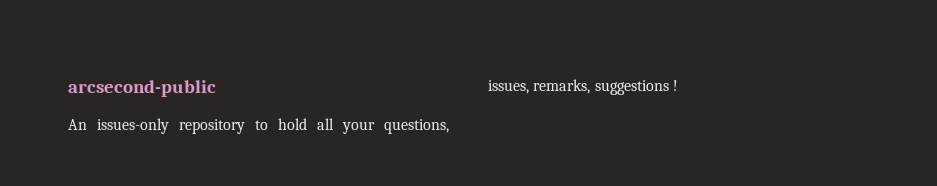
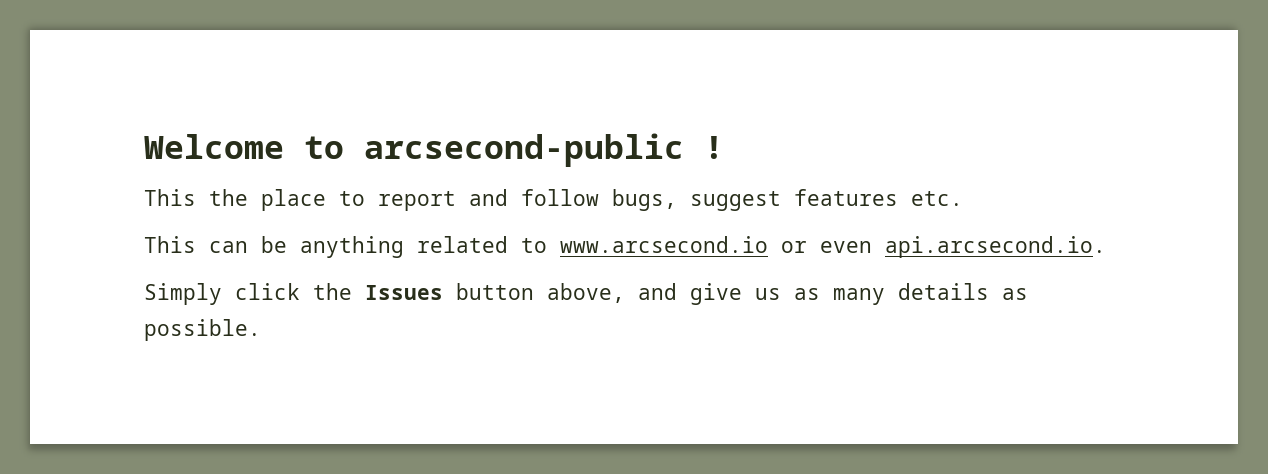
(68, 88) none -> [144,134,344,159] Welcome to
[68,118,449,134] [488,79,678,95] // An issues-only repository to hold all your questions, issues, remarks, suggestions ! -> [704,136,724,159] [144,189,963,211] [144,236,1106,258] [144,283,1028,305] [144,319,261,341] ! // This the place to report and follow bugs, suggest features etc. // This can be anything related to www.arcsecond.io or even api.arcsecond.io. // Simply click the Issues button above, and give us as many details as possible.

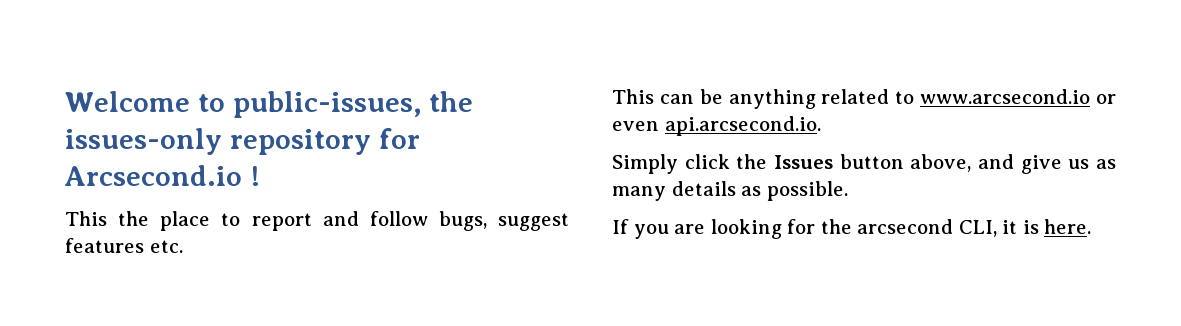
[364,133,684,167] arcsecond-public -> [232,91,474,118] [65,128,420,155] [64,165,242,186] public-issues, the issues-only repository for Arcsecond.io
(261, 330) none -> [612,219,1092,239] // If you are looking for the arcsecond CLI, it is here.

